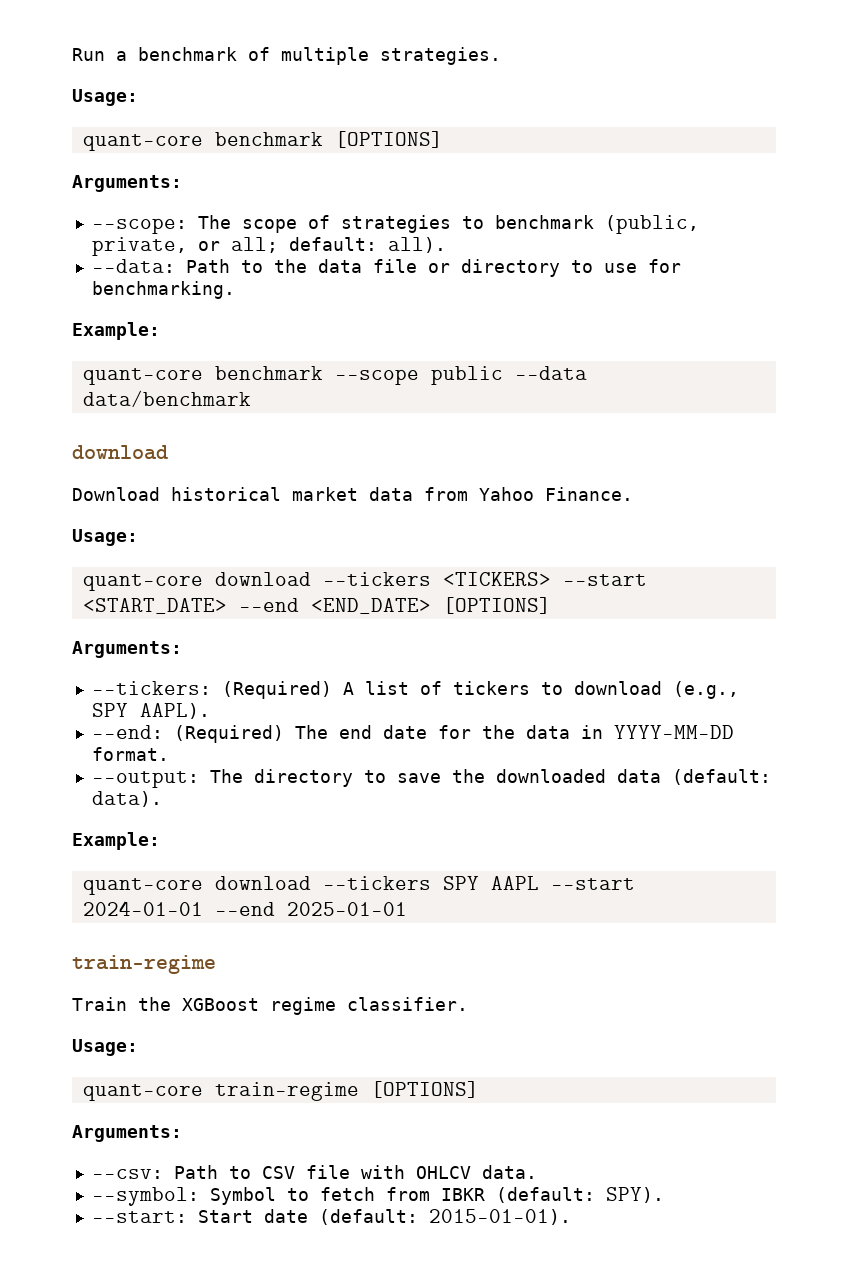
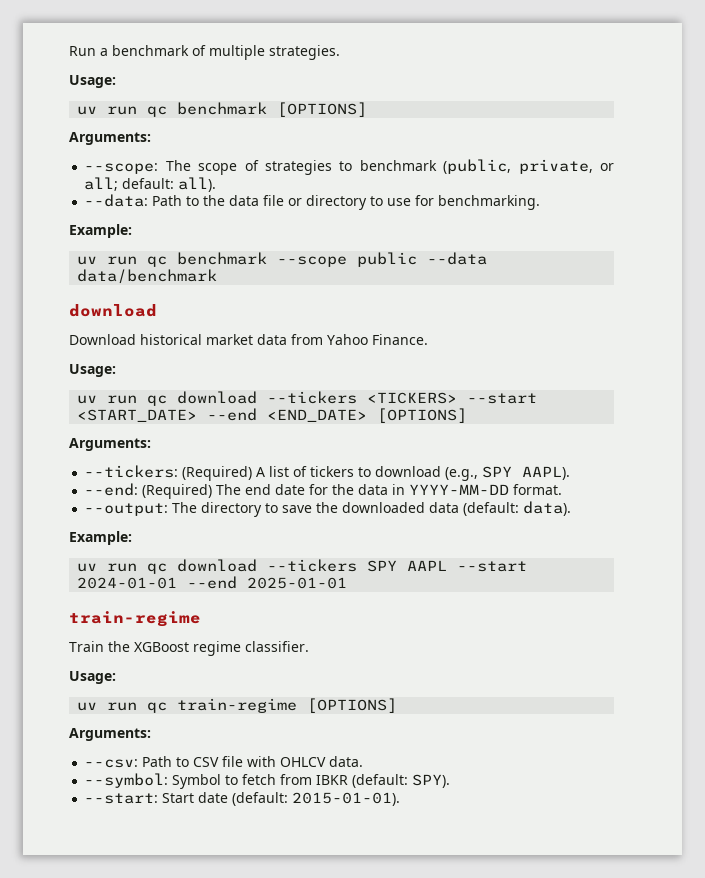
[82,134,203,151] quant-core -> [77,106,168,117] uv run qc
[82,368,203,385] quant-core -> [77,256,168,267] uv run qc
[82,574,203,591] quant-core -> [77,395,168,406] uv run qc
[82,878,203,895] quant-core -> [77,563,168,574] uv run qc
[82,1084,203,1101] quant-core -> [77,702,168,713] uv run qc

